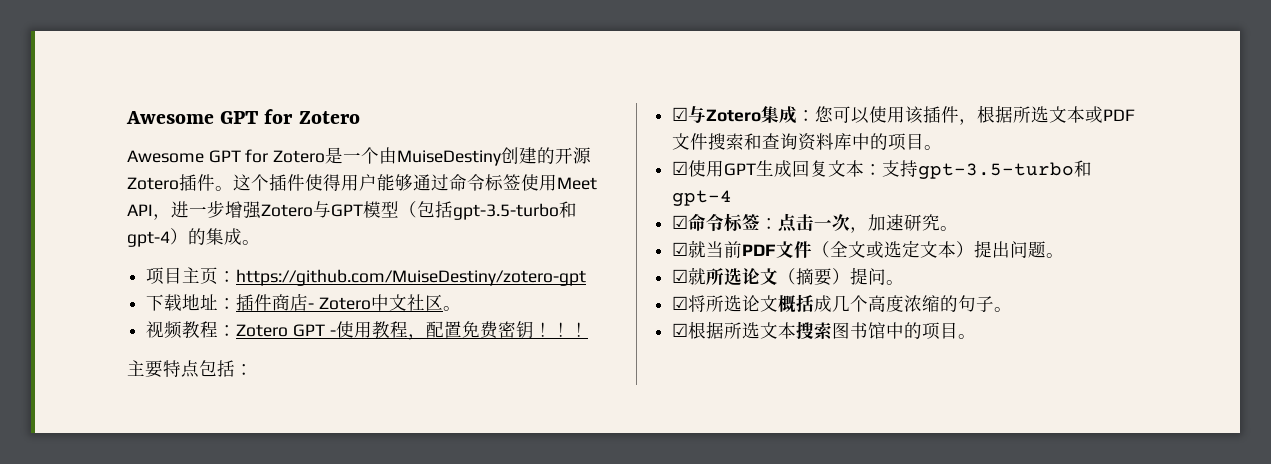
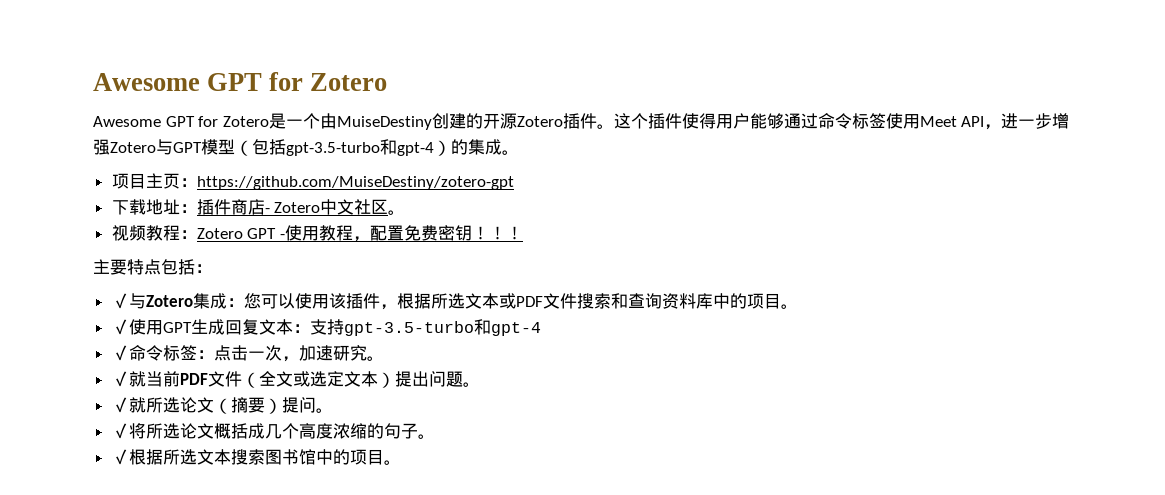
[672,107,689,121] ☑ -> [111,293,129,309] ✓
[672,161,689,175] ☑ -> [111,319,129,335] ✓
[672,215,689,229] ☑ -> [111,345,129,361] ✓
[672,242,689,256] ☑ -> [111,371,129,387] ✓
[672,269,689,283] ☑ -> [111,397,129,413] ✓
[672,296,689,310] ☑ -> [111,423,129,439] ✓
[672,323,689,337] ☑ -> [111,449,129,465] ✓

